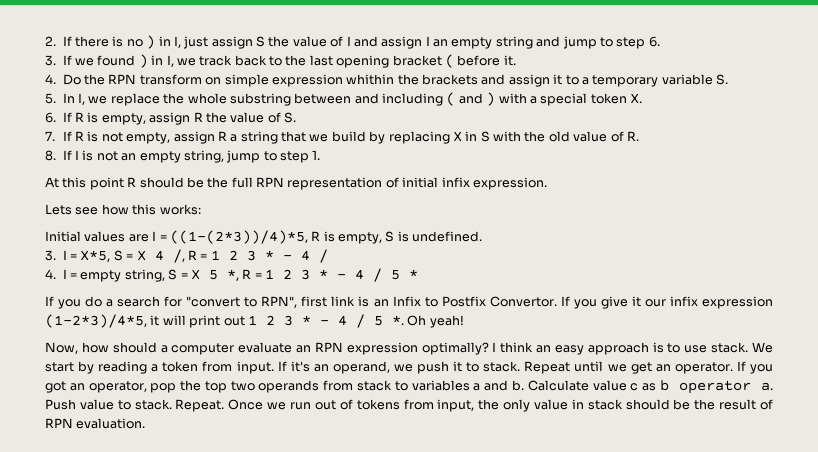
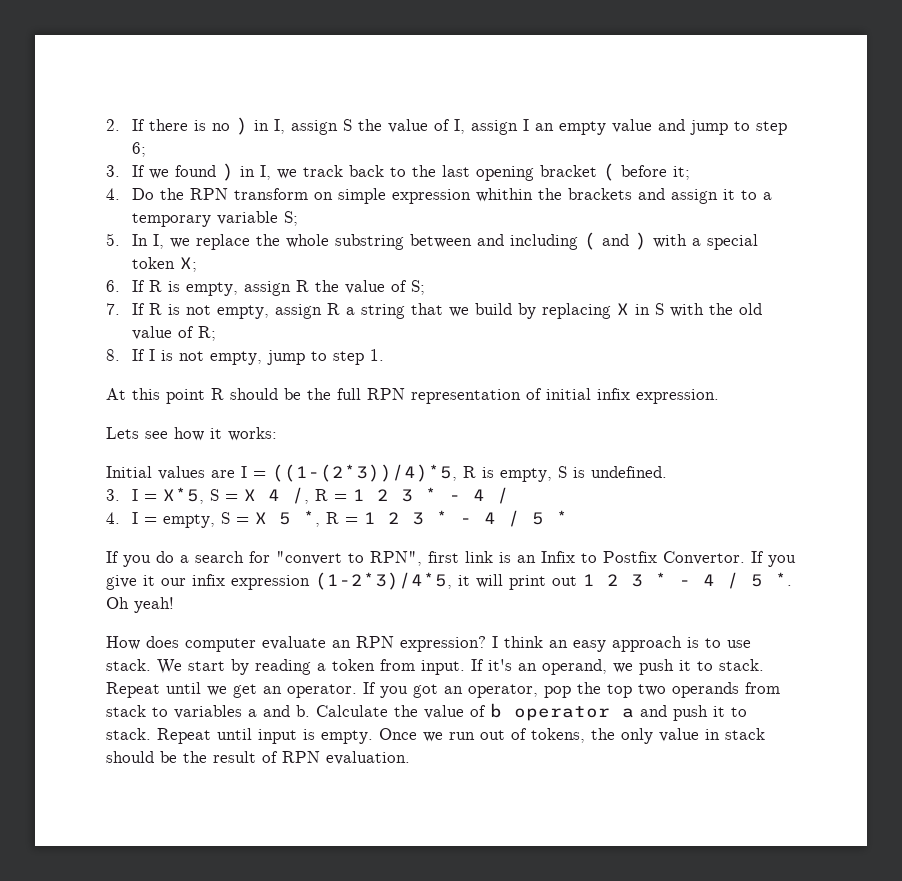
[183,36,209,49] just -> (286, 126) none
[346,36,378,47] I and -> [454,119,466,134] I,
[495,36,533,49] string -> [612,119,653,133] value
[648,36,660,47] 6. -> [132,142,147,157] 6;
[503,55,516,66] it. -> [673,166,691,180] it;
[716,74,729,85] S. -> [284,211,299,226] S;
[630,93,643,104] X. -> [180,257,198,272] X;
[284,112,297,123] S. -> [411,280,426,295] S;
[626,131,639,141] R. -> [198,326,217,341] R;
[121,150,224,163] an empty string, -> [210,351,263,365] empty,
[132,204,157,215] this -> [210,428,222,439] it
[80,269,165,282] empty string, -> [163,514,216,528] empty,
[45,342,168,354] Now, how should a -> [106,636,179,650] How does
[346,342,489,355] expression optimally? -> [400,636,486,652] expression?
[592,380,774,394] [45,399,225,412] value c as b operator a. Push value to stack. Repeat. -> [394,703,747,721] [106,728,373,744] the value of b operator a and push it to stack. Repeat until input is empty.
[356,399,475,412] tokens from input, -> [531,728,585,743] tokens,

